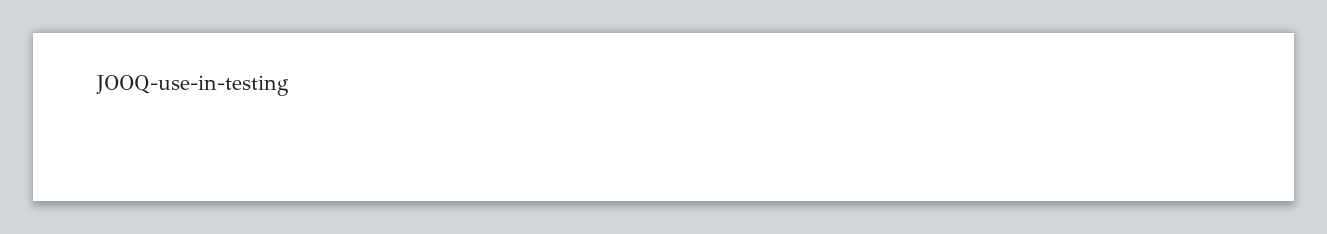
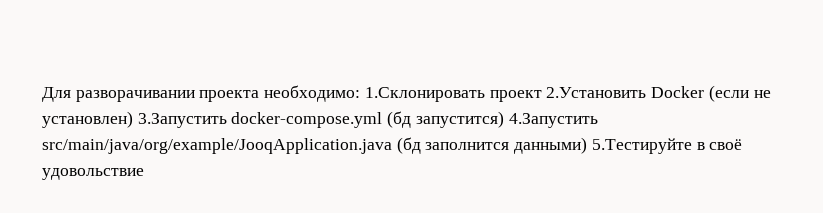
[96,75,289,96] JOOQ-use-in-testing -> [42,85,771,102] [42,111,598,128] [42,137,743,154] [42,168,144,180] Для разворачивании проекта необходимо: 1.Склонировать проект 2.Установить Docker (если не установлен) 3.Запустить docker-compose.yml (бд запустится) 4.Запустить src/main/java/org/example/JooqApplication.java (бд заполнится данными) 5.Тестируйте в своё удовольствие

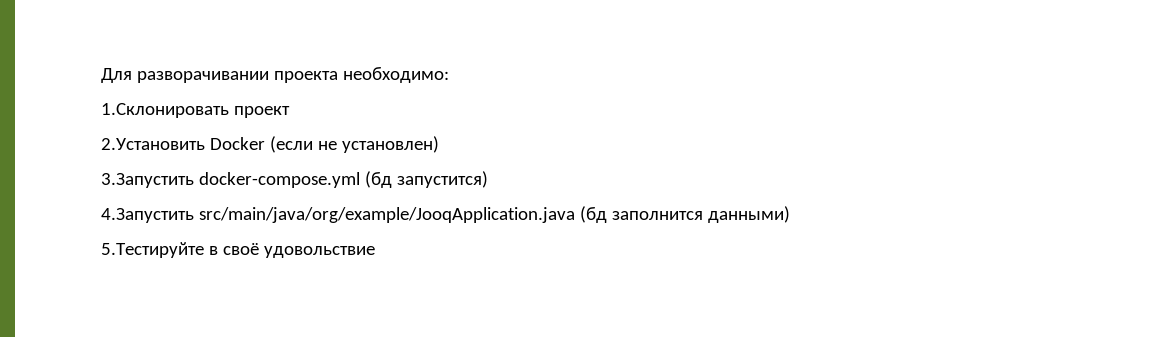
(361, 93) none -> (449, 75) //
(542, 96) none -> (290, 112) //
(133, 119) none -> (439, 144) //
(504, 119) none -> (488, 179) //
(588, 145) none -> (790, 214) //

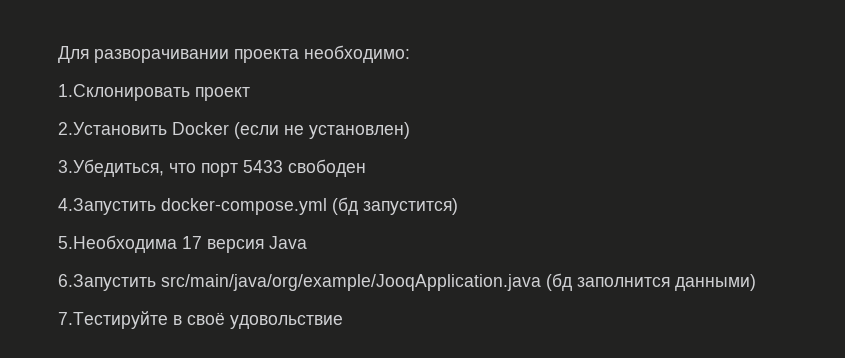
[101,171,488,188] [101,208,194,223] 3.Запустить docker-compose.yml (бд запустится) // 4.Запустить -> [58,159,366,177] [58,197,458,215] [58,235,307,253] [58,274,156,291] 3.Убедиться, что порт 5433 свободен // 4.Запустить docker-compose.yml (бд запустится) // 5.Необходима 17 версия Java // 6.Запустить
[101,242,204,258] 5.Тестируйте -> [58,311,168,329] 7.Тестируйте

